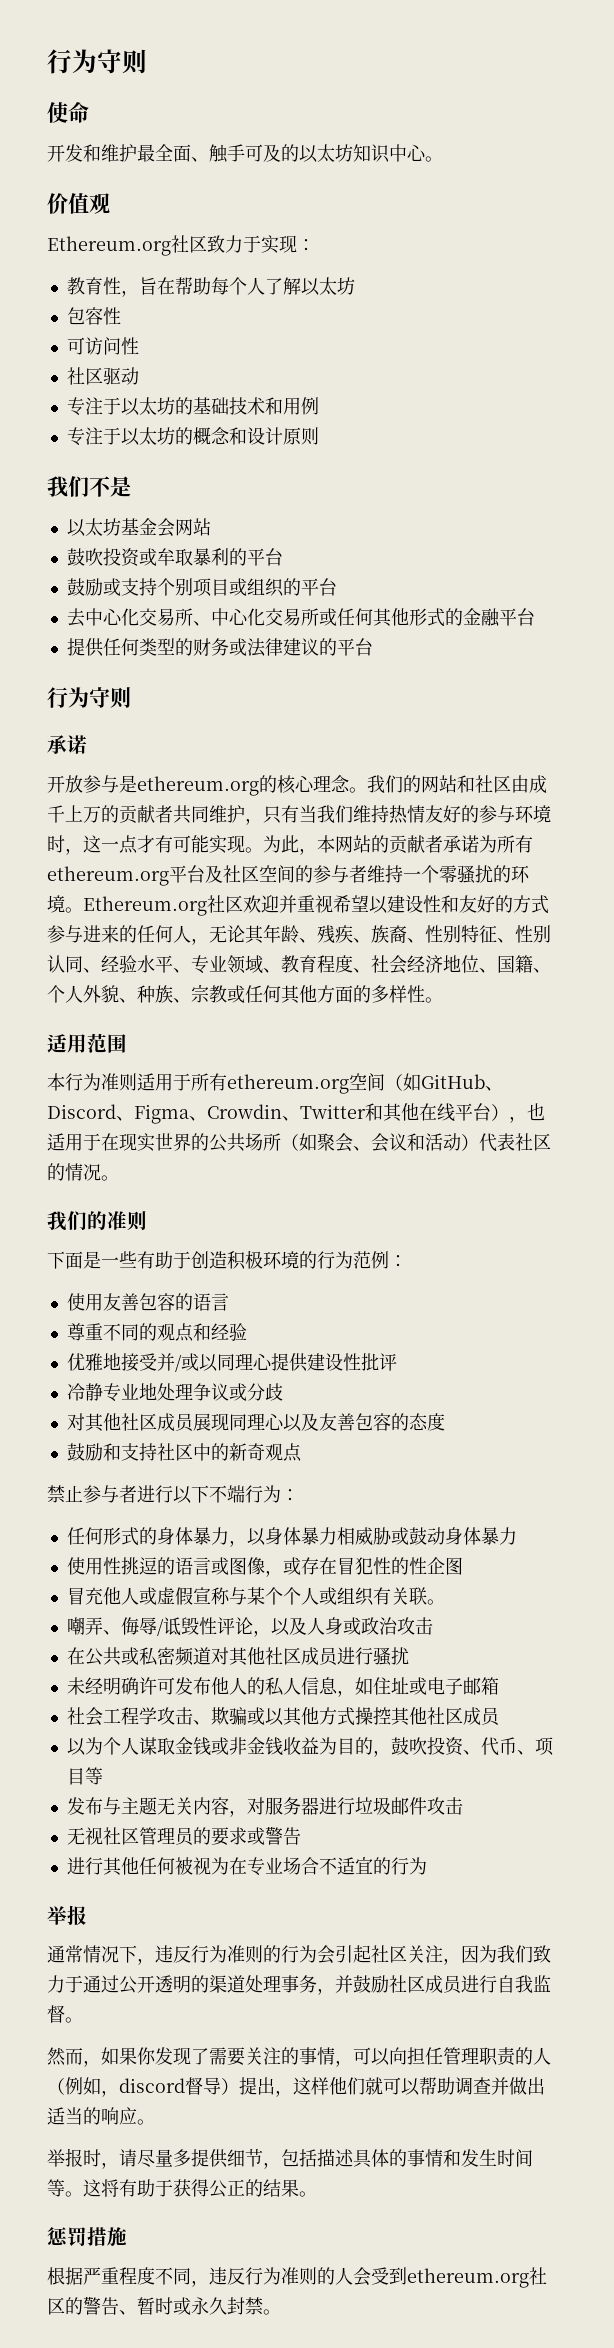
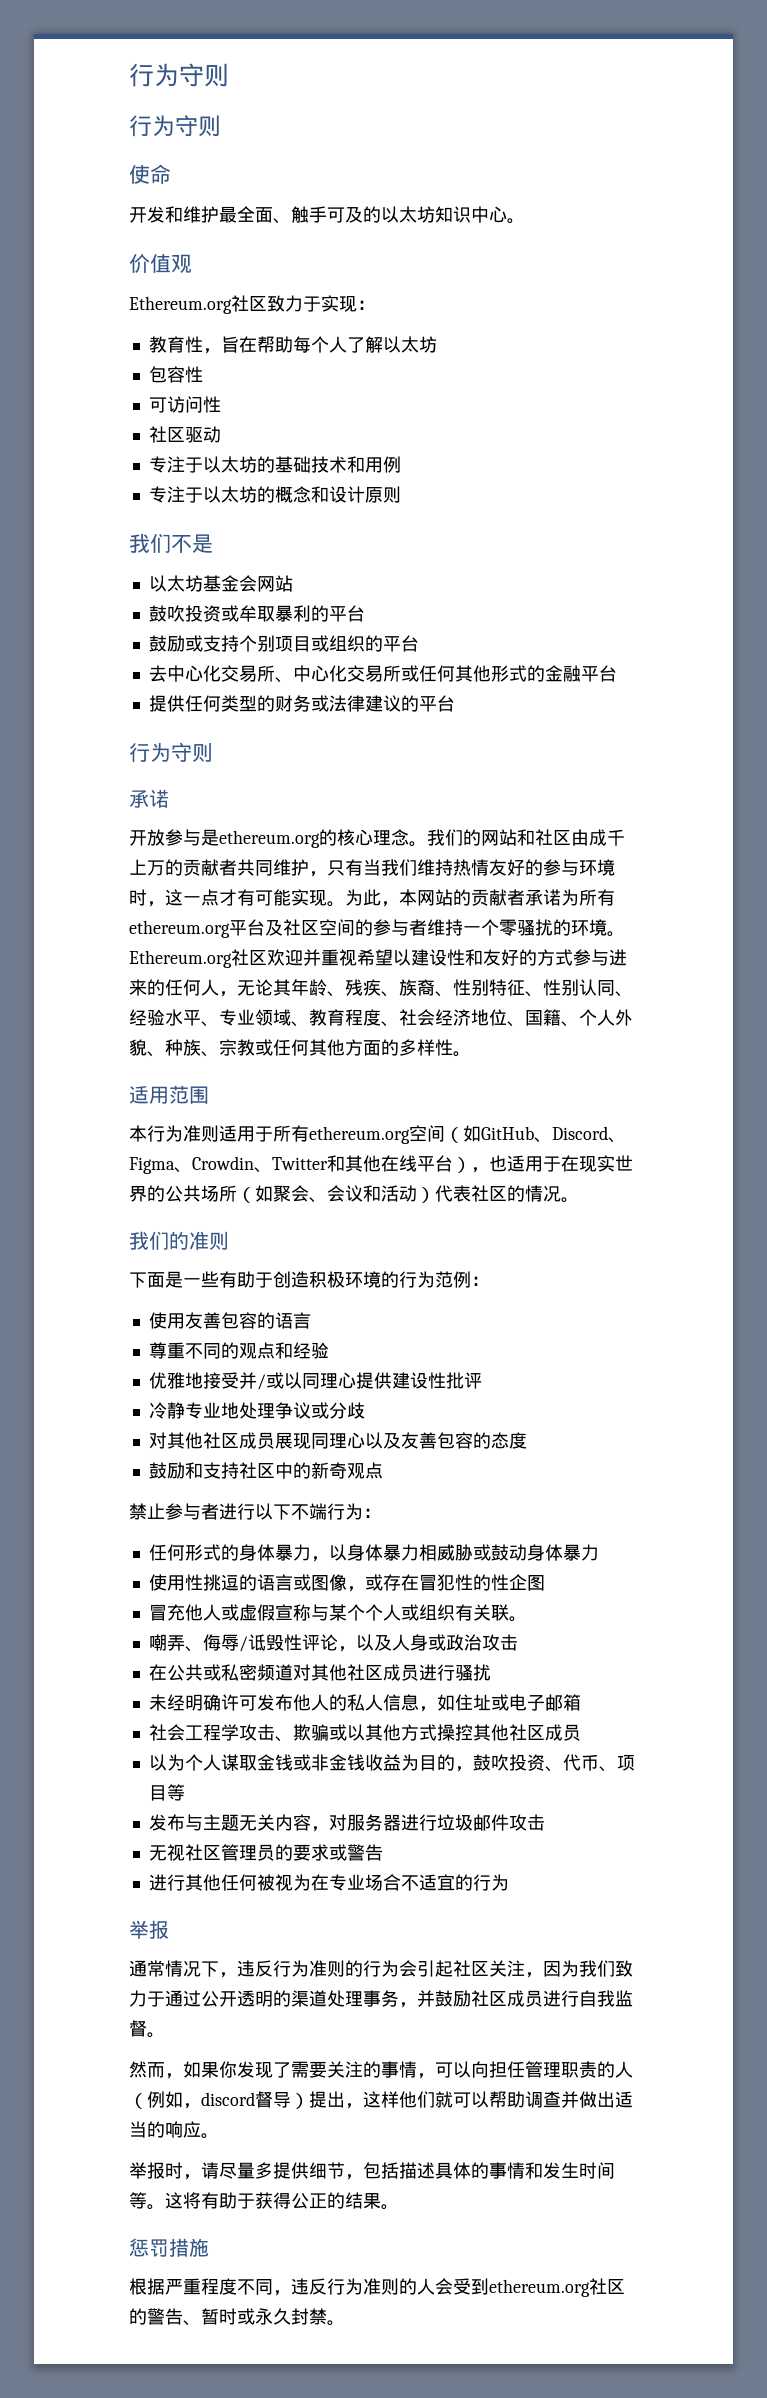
[47,49,147,74] 行为守则 -> [129,63,229,87] [129,115,221,137] 行为守则 // 行为守则

